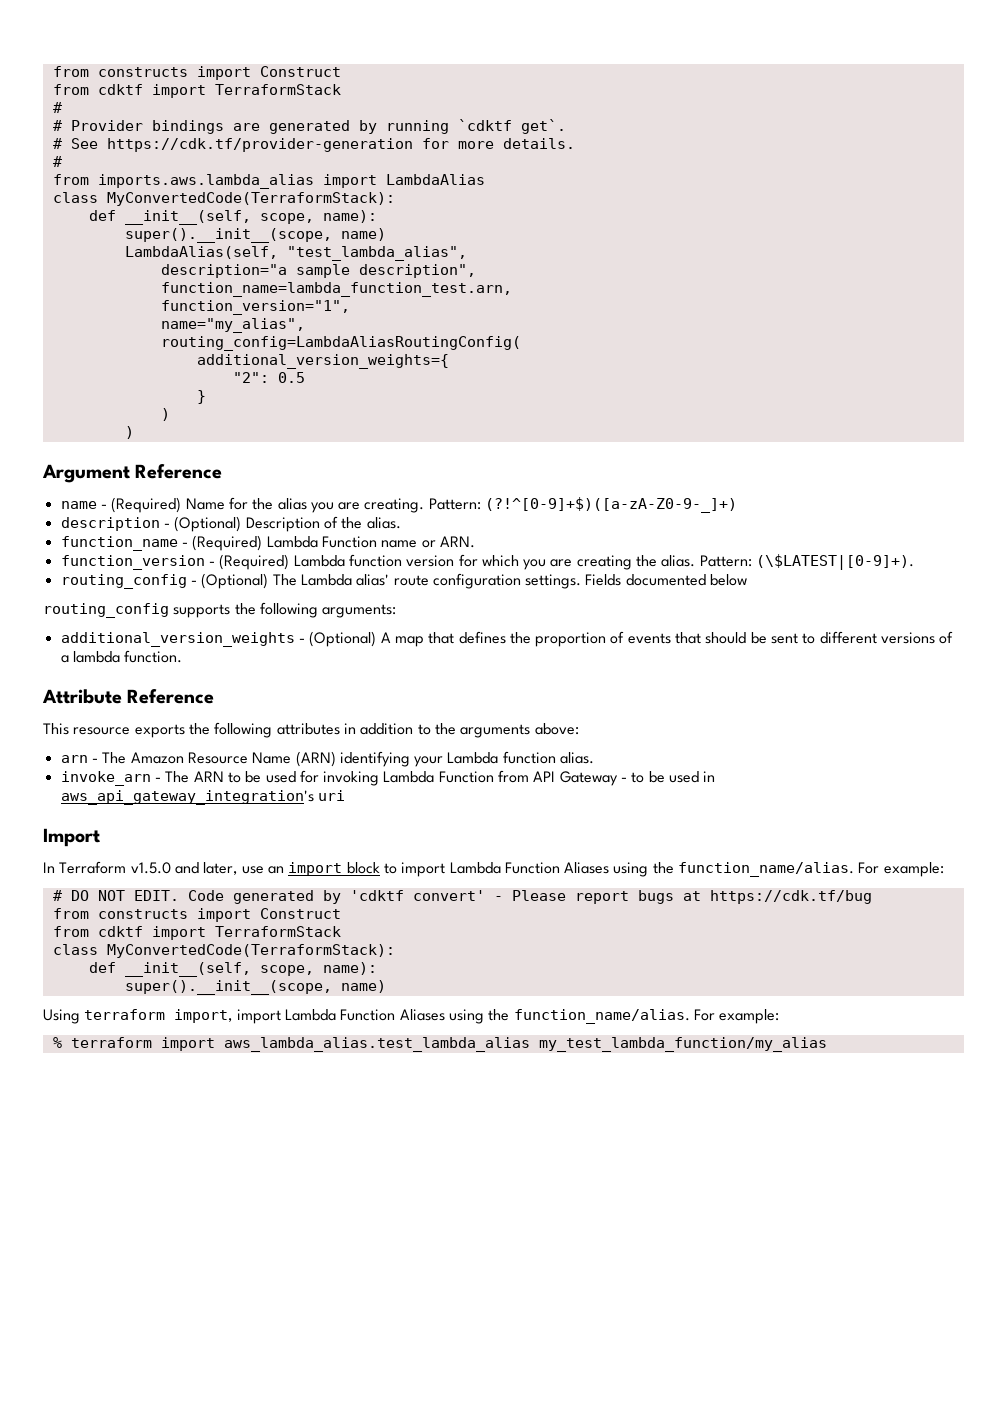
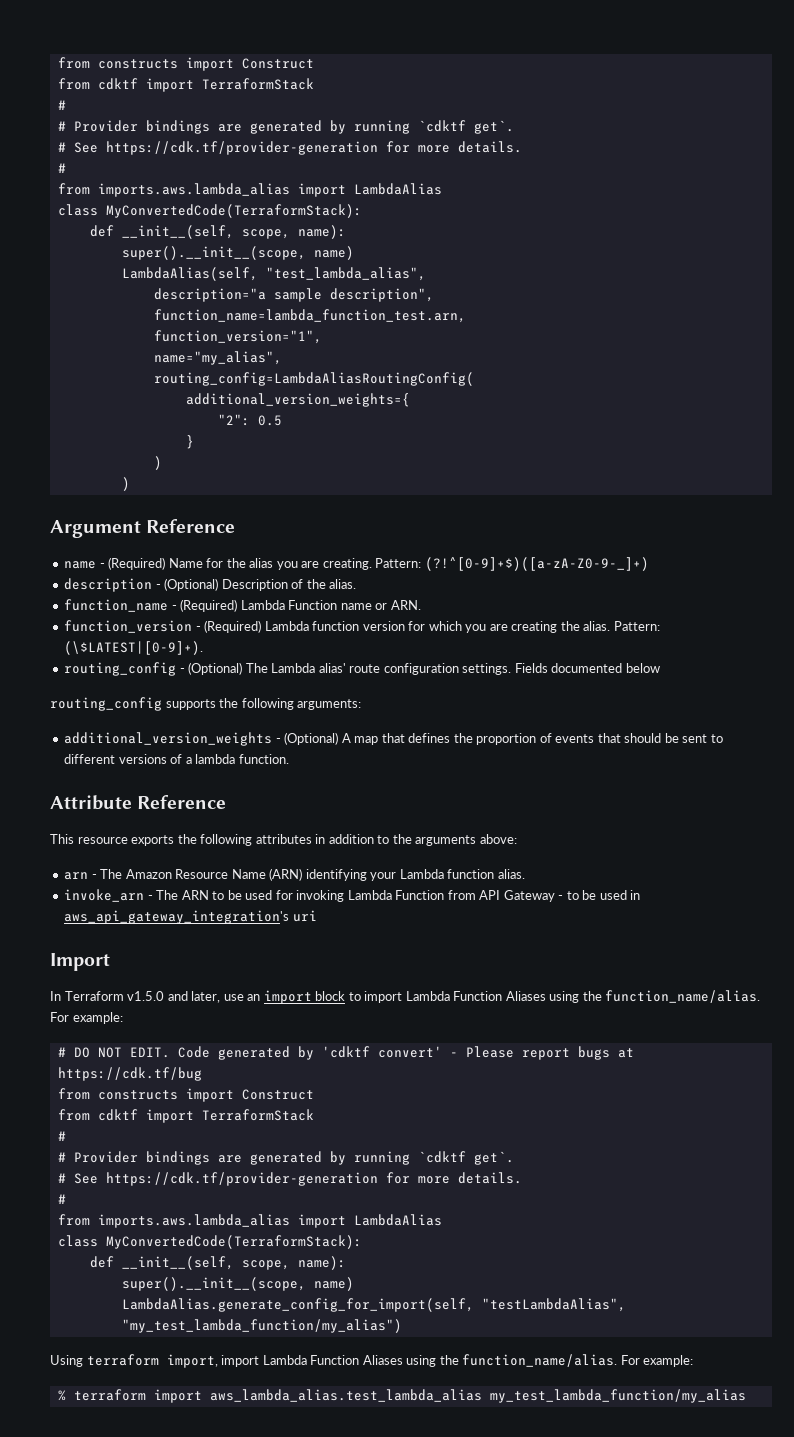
[52,944,395,958] [88,962,377,977] [124,980,386,995] // class MyConvertedCode(TerraformStack): // def __init__(self, scope, name): // super().__init__(scope, name) -> [57,1131,66,1141] [57,1151,514,1165] [57,1172,522,1186] [57,1194,66,1204] [57,1214,442,1228] [57,1235,362,1249] [89,1256,346,1270] [121,1277,354,1291] [121,1298,626,1312] [121,1319,402,1333] // # // # Provider bindings are generated by running `cdktf get`. // # See https://cdk.tf/provider-generation for more details. // # // from imports.aws.lambda_alias import LambdaAlias // class MyConvertedCode(TerraformStack): // def __init__(self, scope, name): // super().__init__(scope, name) // LambdaAlias.generate_config_for_import(self, "testLambdaAlias", "my_test_lambda_function/my_alias")

